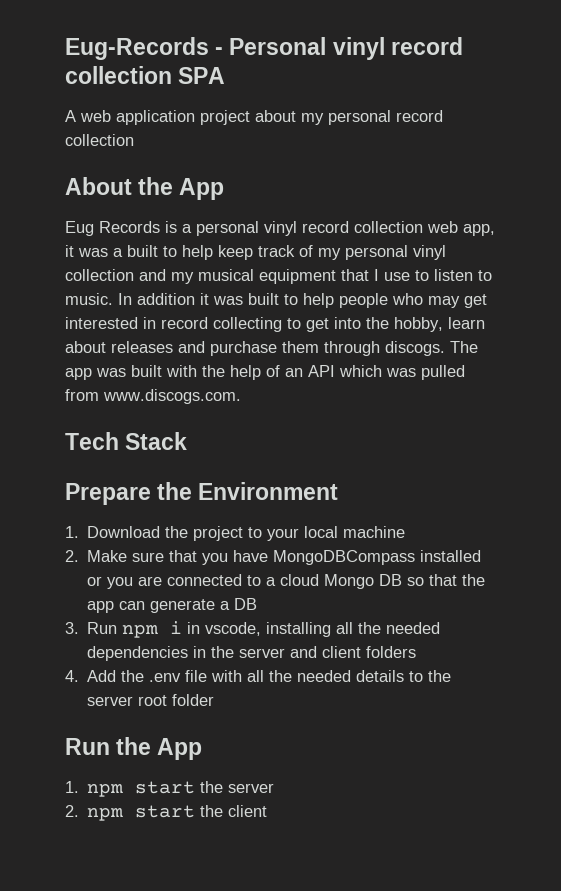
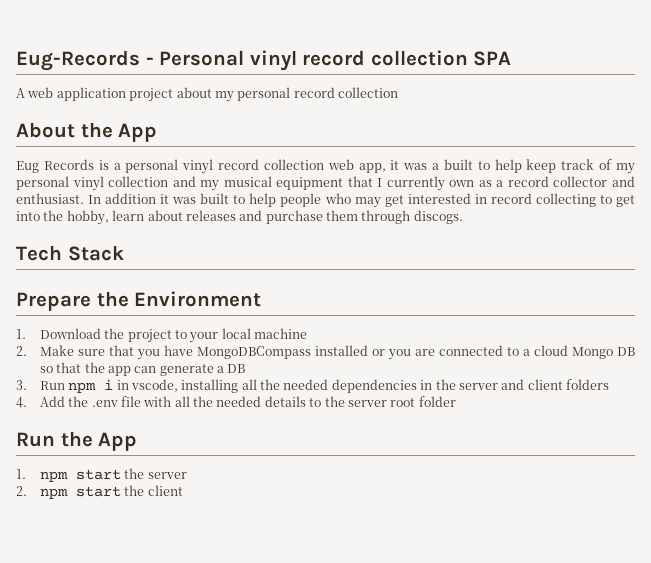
[384,269,492,281] [65,293,113,305] use to listen to music. -> [386,176,636,191] [16,193,84,204] currently own as a record collector and enthusiast.
[450,341,478,353] [65,365,465,380] [65,389,241,404] The app was built with the help of an API which was pulled from www.discogs.com. -> (463, 217) none

